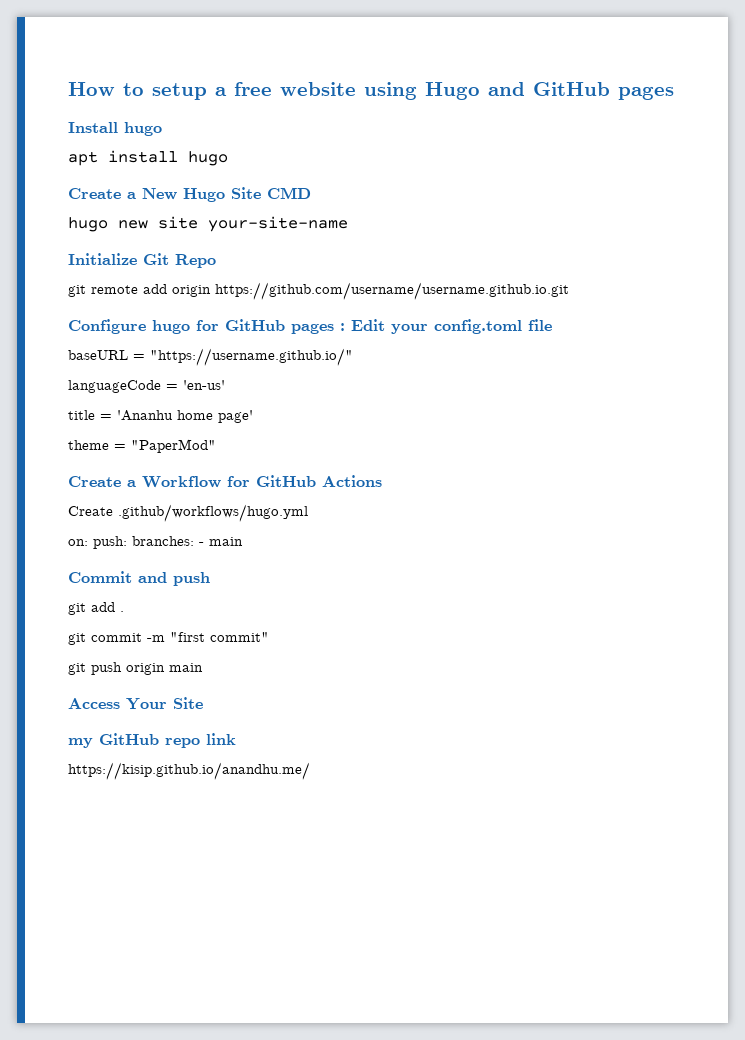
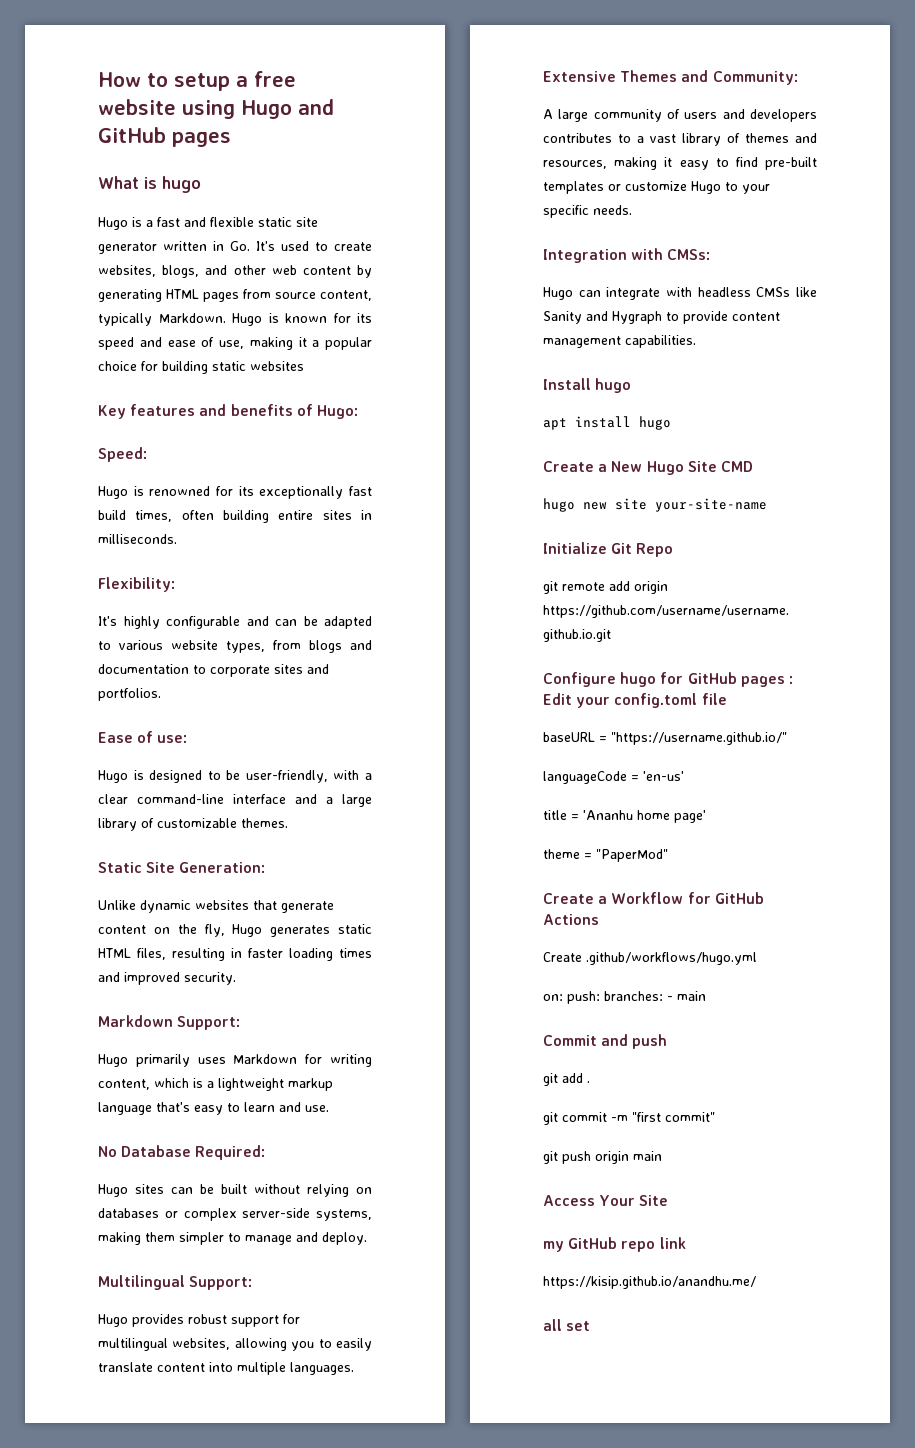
(674, 93) none -> [98,176,201,193] [98,217,318,230] [98,241,372,254] [98,265,372,278] [98,289,372,302] [98,313,372,326] [98,337,372,350] [98,361,304,374] [98,404,358,419] [98,447,147,462] [98,486,372,499] [98,510,372,523] [98,534,177,544] [98,577,175,592] [98,616,372,629] [98,640,372,653] [98,664,329,677] [98,688,161,701] [98,731,188,743] [98,770,372,783] [98,794,372,807] [98,818,288,831] [98,862,266,873] [98,900,334,913] [98,924,372,937] [98,948,372,961] [98,972,236,985] [98,1015,241,1030] [98,1054,372,1067] [98,1078,333,1091] [98,1102,329,1115] [98,1145,266,1160] [98,1184,372,1197] [98,1208,372,1221] [98,1232,367,1245] [98,1275,253,1290] [98,1314,300,1327] [98,1338,372,1351] [98,1362,354,1375] [543,70,798,85] [543,109,817,122] [543,133,817,146] [543,157,817,170] [543,181,770,194] [543,205,632,218] [543,248,711,263] [543,287,817,300] [543,311,780,324] [543,335,696,348] // What is hugo // Hugo is a fast and flexible static site generator written in Go. It's used to create websites, blogs, and other web content by generating HTML pages from source content, typically Markdown. Hugo is known for its speed and ease of use, making it a popular choice for building static websites // Key features and benefits of Hugo: // Speed: // Hugo is renowned for its exceptionally fast build times, often building entire sites in milliseconds. // Flexibility: // It's highly configurable and can be adapted to various website types, from blogs and documentation to corporate sites and portfolios. // Ease of use: // Hugo is designed to be user-friendly, with a clear command-line interface and a large library of customizable themes. // Static Site Generation: // Unlike dynamic websites that generate content on the fly, Hugo generates static HTML files, resulting in faster loading times and improved security. // Markdown Support: // Hugo primarily uses Markdown for writing content, which is a lightweight markup language that's easy to learn and use. // No Database Required: // Hugo sites can be built without relying on databases or complex server-side systems, making them simpler to manage and deploy. // Multilingual Support: // Hugo provides robust support for multilingual websites, allowing you to easily translate content into multiple languages. // Extensive Themes and Community: // A large community of users and developers contributes to a vast library of themes and resources, making it easy to find pre-built templates or customize Hugo to your specific needs. // Integration with CMSs: // Hugo can integrate with headless CMSs like Sanity and Hygraph to provide content management capabilities.
(310, 771) none -> [543,1319,591,1331] // all set

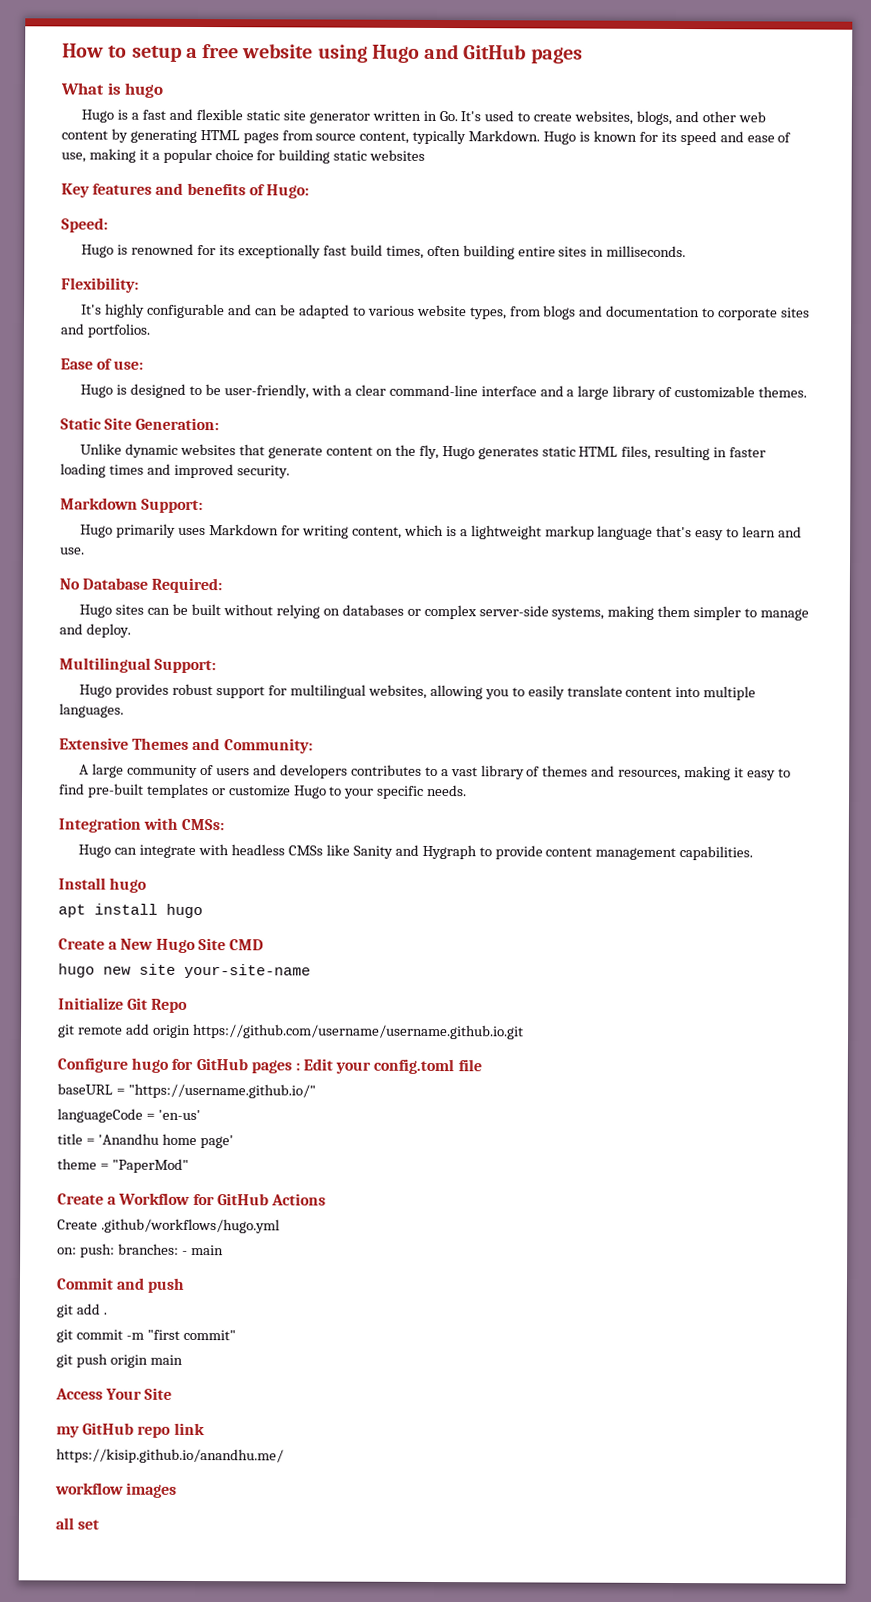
[583,810,633,820] 'Ananhu -> [97,1133,159,1145] 'Anandhu
(756, 1282) none -> [55,1482,178,1498] // workflow images

